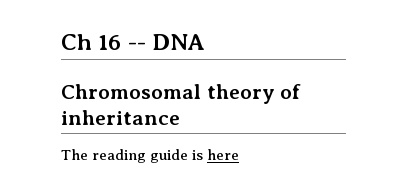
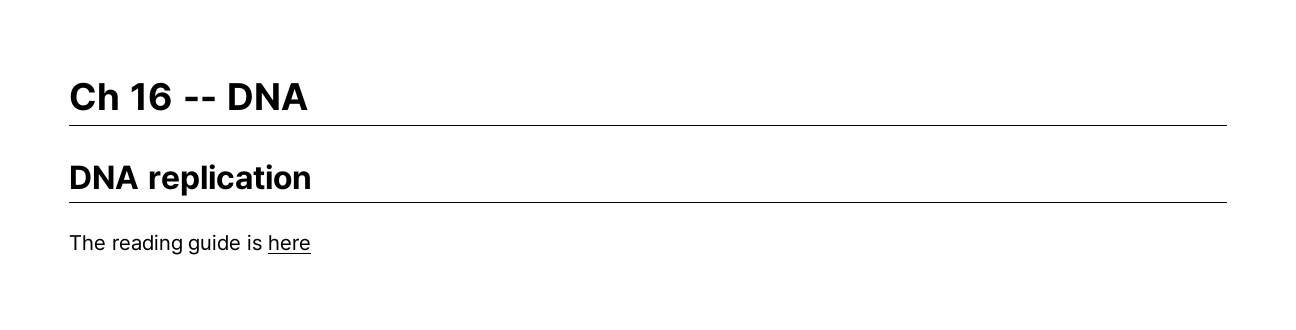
[61,84,302,104] [61,110,180,125] Chromosomal theory of inheritance -> [69,164,312,196] DNA replication

